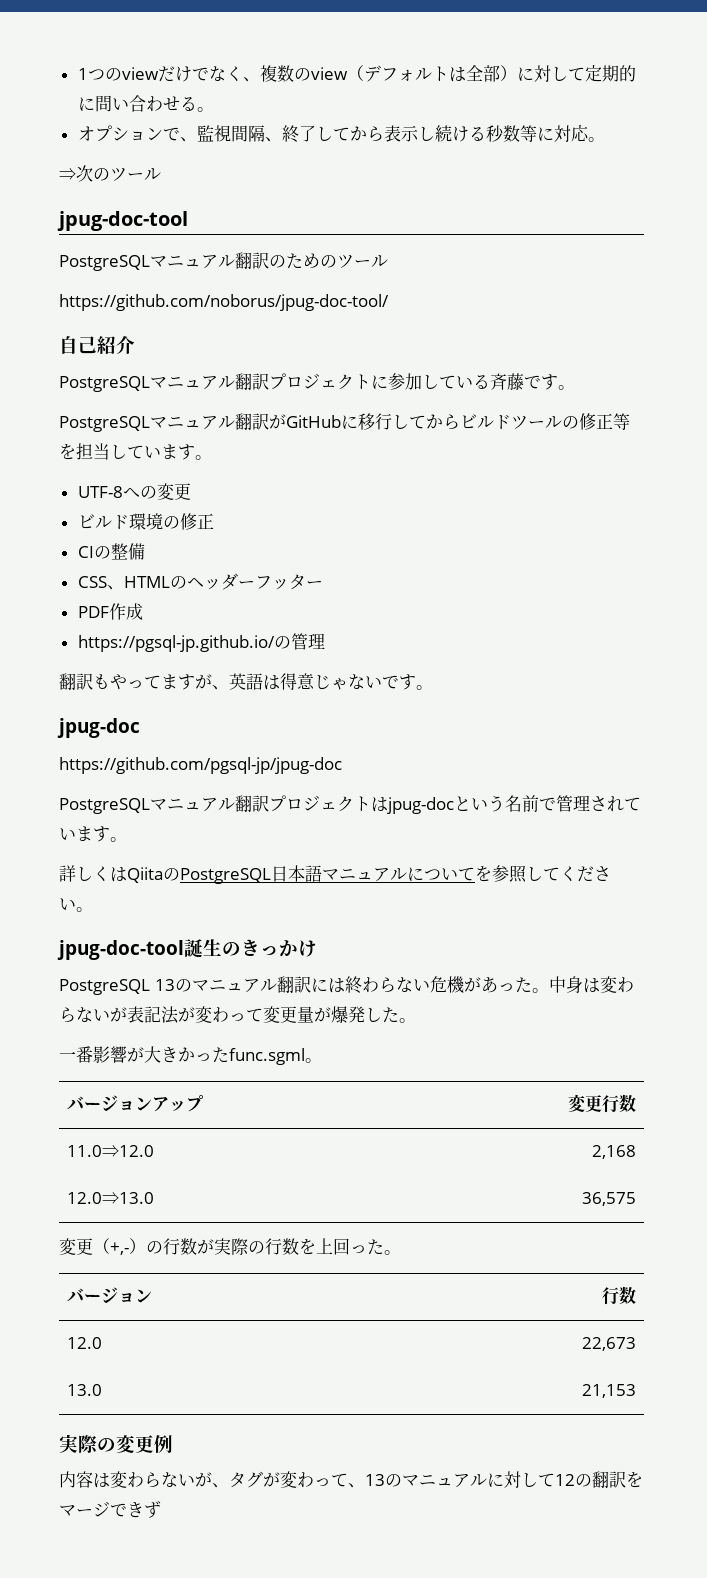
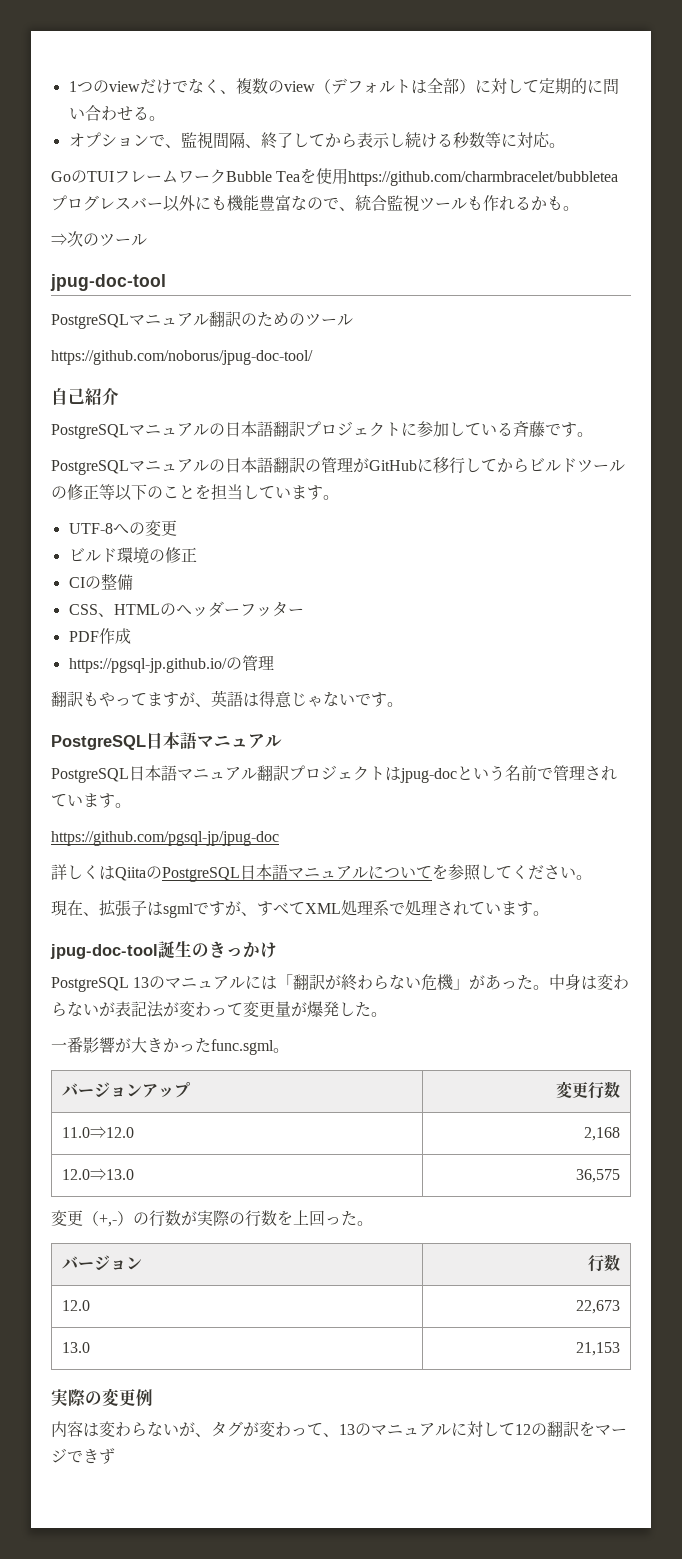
(605, 139) none -> [51,168,619,186] [51,195,579,212] // GoのTUIフレームワークBubble Teaを使用https://github.com/charmbracelet/bubbleteaプログレスバー以外にも機能豊富なので、統合監視ツールも作れるかも。
(235, 382) none -> [209,421,273,437] の日本語
[235,413,269,430] 翻訳 -> [209,457,353,473] の日本語翻訳の管理
(630, 421) none -> [115,484,195,501] 以下のこと
[57,718,140,738] [59,757,342,774] [59,798,150,814] jpug-doc // https://github.com/pgsql-jp/jpug-doc // PostgreSQL -> [51,732,282,750] [51,765,177,783] PostgreSQL日本語マニュアル // PostgreSQL日本語
(127, 839) none -> [51,831,279,846] // https://github.com/pgsql-jp/jpug-doc
(93, 909) none -> [51,900,549,918] // 現在、拡張子はsgmlですが、すべてXML処理系で処理されています。
[276,976,345,993] 翻訳には -> [245,974,342,990] には「翻訳が
(465, 984) none -> [453,978,470,990] 」

